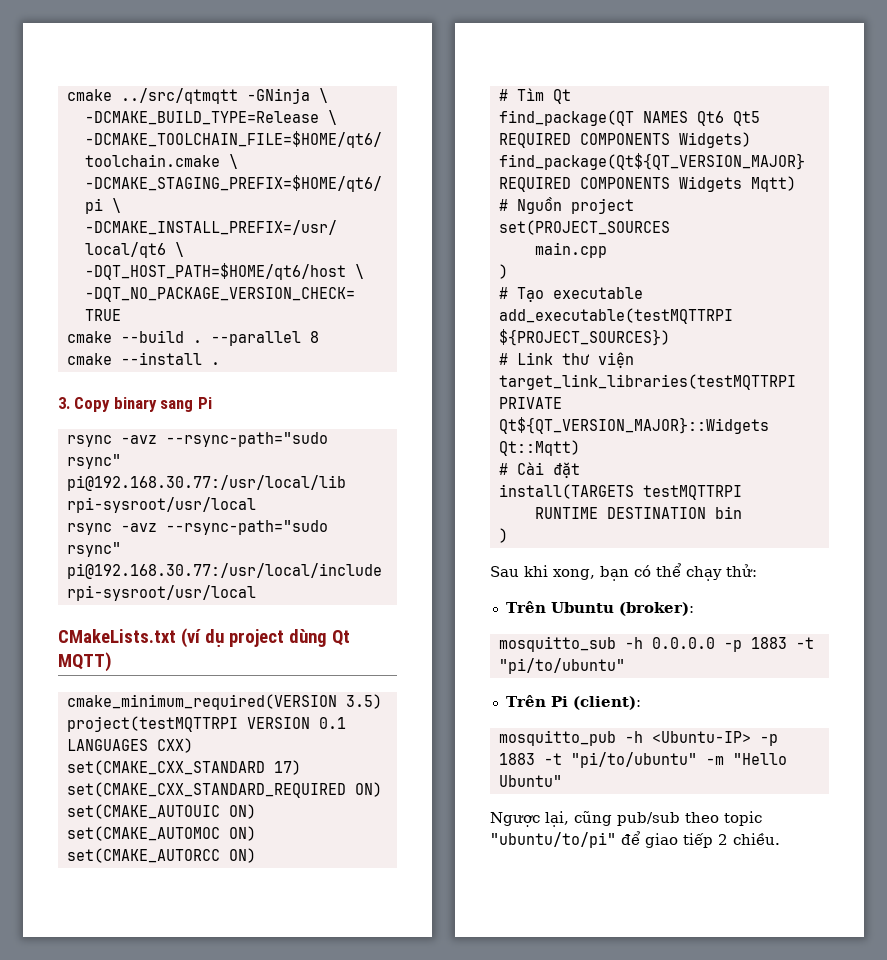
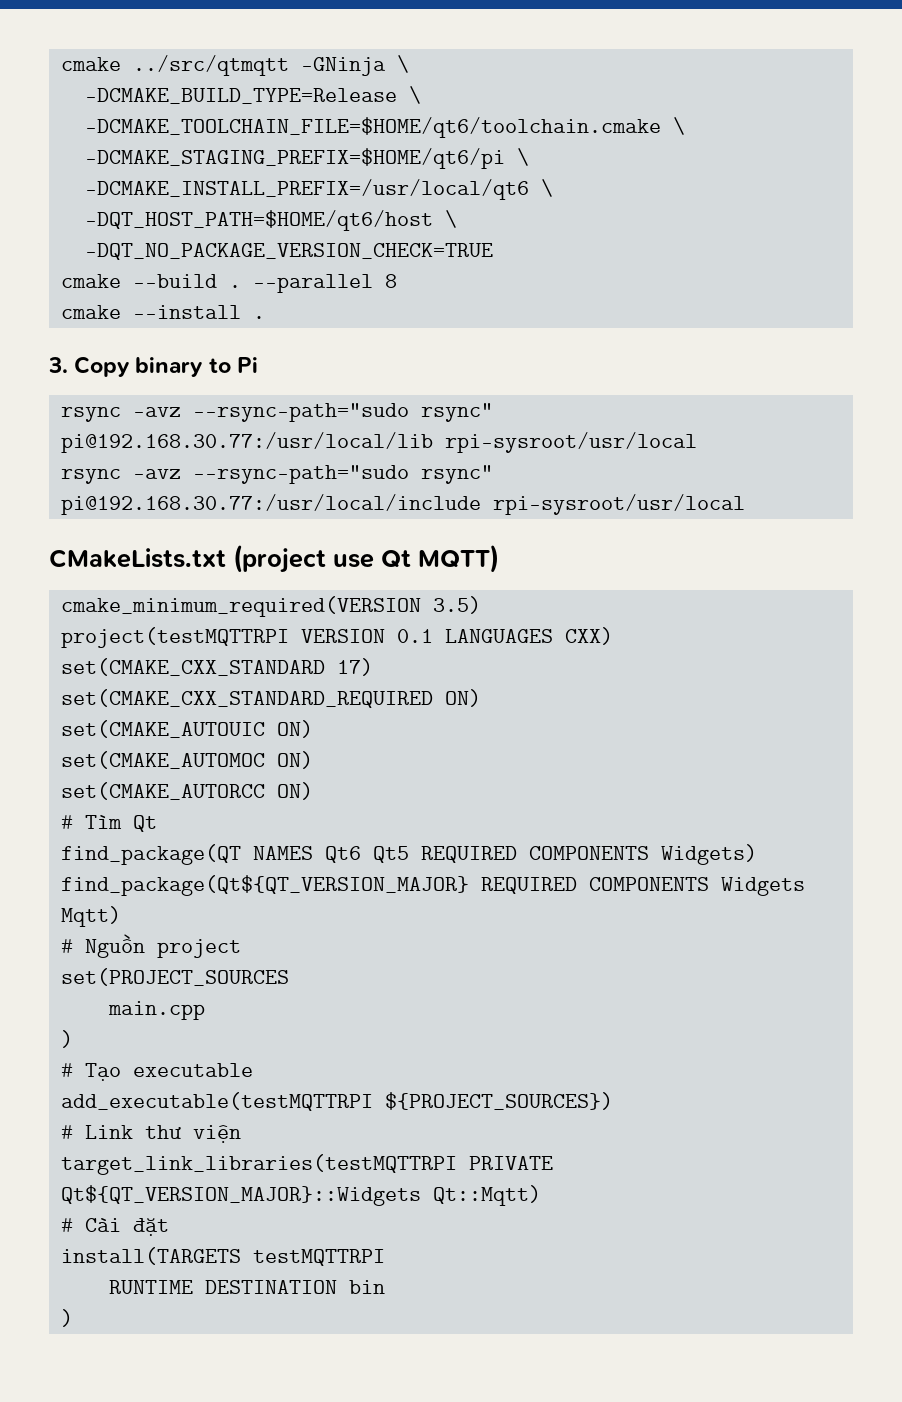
[160,400,194,412] sang -> [208,358,231,373] to
[180,628,327,648] (ví dụ project dùng -> [233,544,374,573] (project use
[490,563,757,581] [505,601,694,616] [498,636,814,652] [498,658,625,674] [505,695,641,710] [498,730,778,746] [498,752,787,768] [498,775,562,787] [490,811,762,827] [490,831,780,848] // Sau khi xong, bạn có thể chạy thử: // Trên Ubuntu (broker): // mosquitto_sub -h 0.0.0.0 -p 1883 -t "pi/to/ubuntu" // Trên Pi (client): // mosquitto_pub -h <Ubuntu-IP> -p 1883 -t "pi/to/ubuntu" -m "Hello Ubuntu" // Ngược lại, cũng pub/sub theo topic "ubuntu/to/pi" để giao tiếp 2 chiều. -> (74, 1318) none

